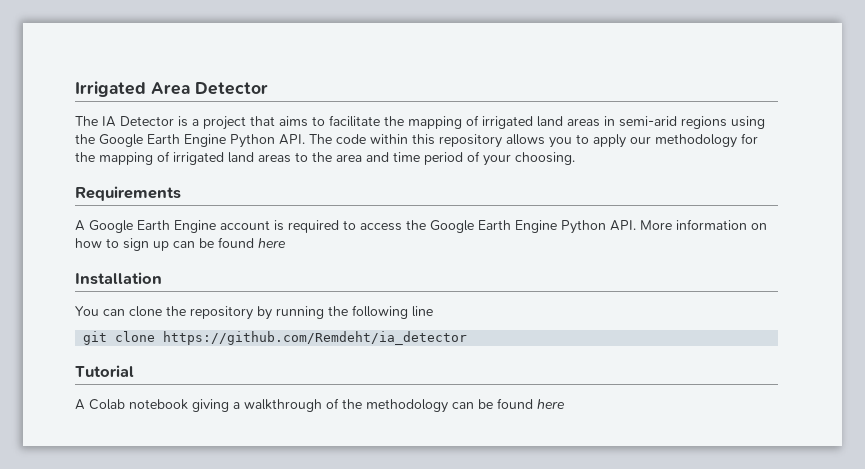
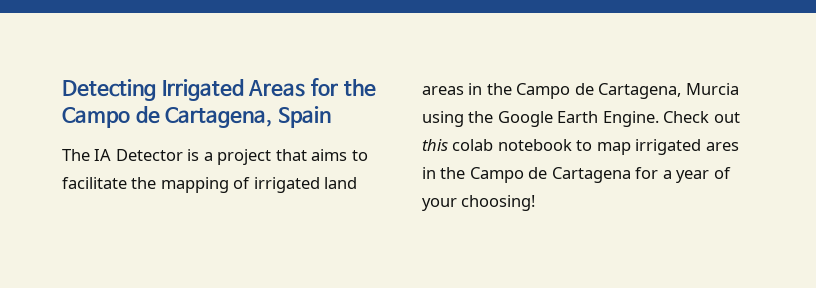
[75,81,268,97] Irrigated Area Detector -> [62,78,376,101] [62,106,331,128] Detecting Irrigated Areas for the Campo de Cartagena, Spain
[619,116,765,129] [75,133,758,148] [75,151,575,166] [75,186,181,201] [75,219,767,234] [75,237,286,251] [75,272,162,285] [75,305,433,320] [83,331,468,345] [75,365,134,377] [75,398,565,413] semi-arid regions using the Google Earth Engine Python API. The code within this repository allows you to apply our methodology for the mapping of irrigated land areas to the area and time period of your choosing. // Requirements // A Google Earth Engine account is required to access the Google Earth Engine Python API. More information on how to sign up can be found here // Installation // You can clone the repository by running the following line // git clone https://github.com/Remdeht/ia_detector // Tutorial // A Colab notebook giving a walkthrough of the methodology can be found here -> [486,83,739,99] [422,111,740,127] [422,139,739,155] [422,167,731,183] [422,195,536,211] the Campo de Cartagena, Murcia using the Google Earth Engine. Check out this colab notebook to map irrigated ares in the Campo de Cartagena for a year of your choosing!

